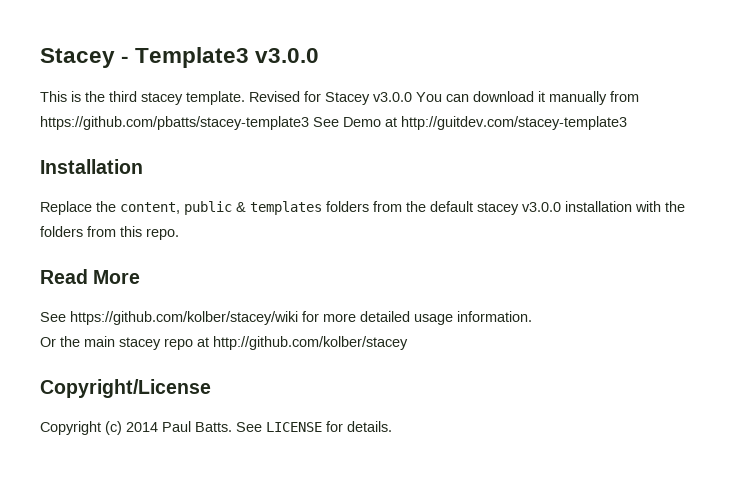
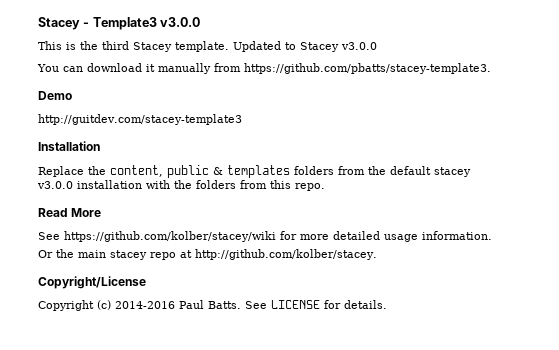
[141,91,321,105] stacey template. Revised for -> [133,41,296,52] Stacey template. Updated to
(412, 97) none -> (377, 46) //
[40,116,339,130] https://github.com/pbatts/stacey-template3 See -> [244,63,491,74] https://github.com/pbatts/stacey-template3. //
[385,117,397,127] at -> (72, 95) //
[213,336,408,350] http://github.com/kolber/stacey -> [195,249,377,260] http://github.com/kolber/stacey.
[126,422,158,432] 2014 -> [115,301,175,309] 2014-2016

